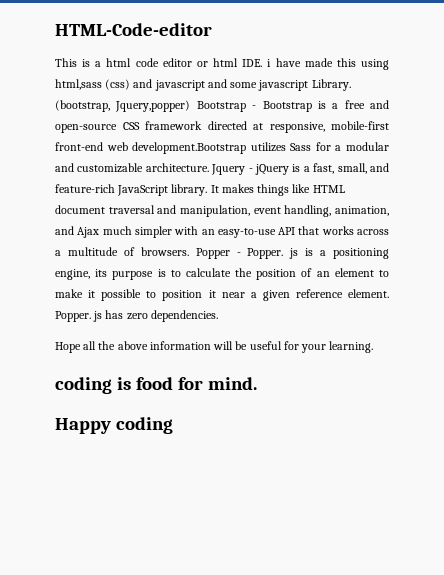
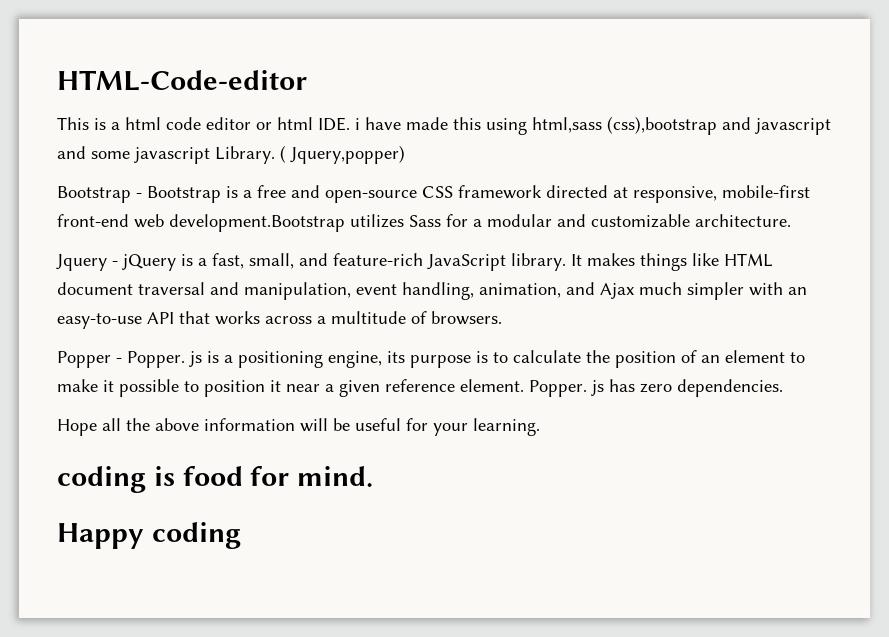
[105,79,131,90] (css) -> [607,116,717,135] (css),bootstrap
[55,100,110,112] (bootstrap, -> [280,145,286,163] (
(191, 106) none -> (405, 154) //
(209, 167) none -> (791, 220) //
(189, 251) none -> (502, 318) //

